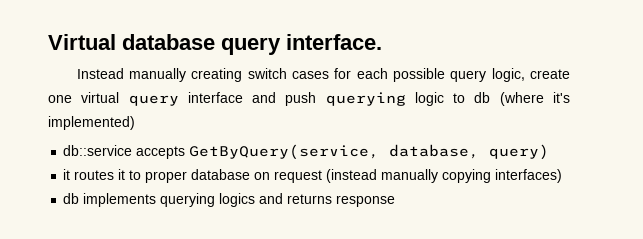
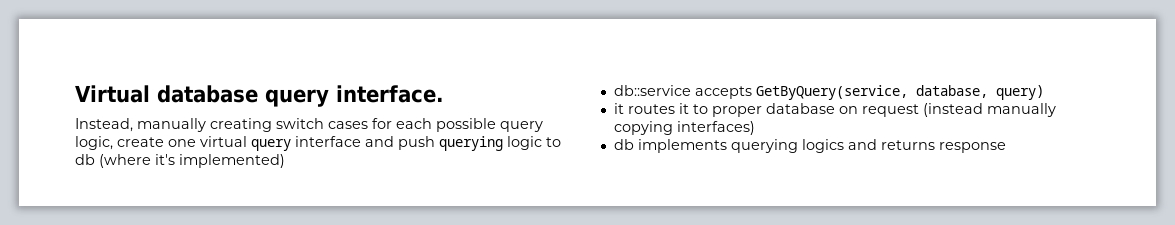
[76,68,124,79] Instead -> [75,118,133,132] Instead,

